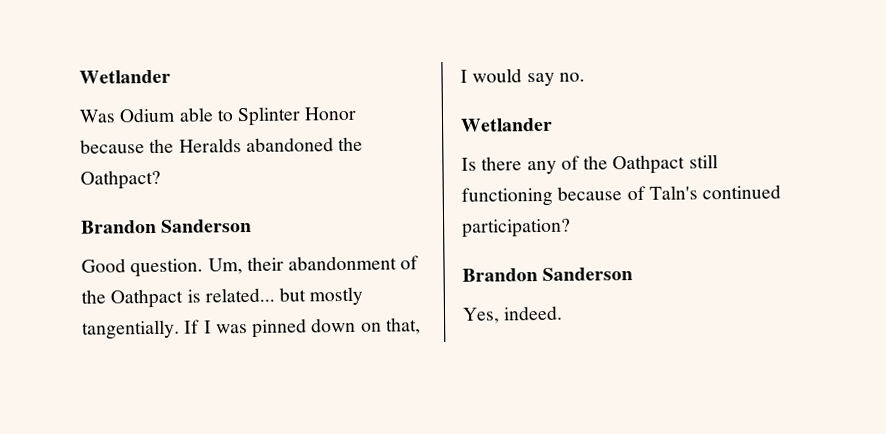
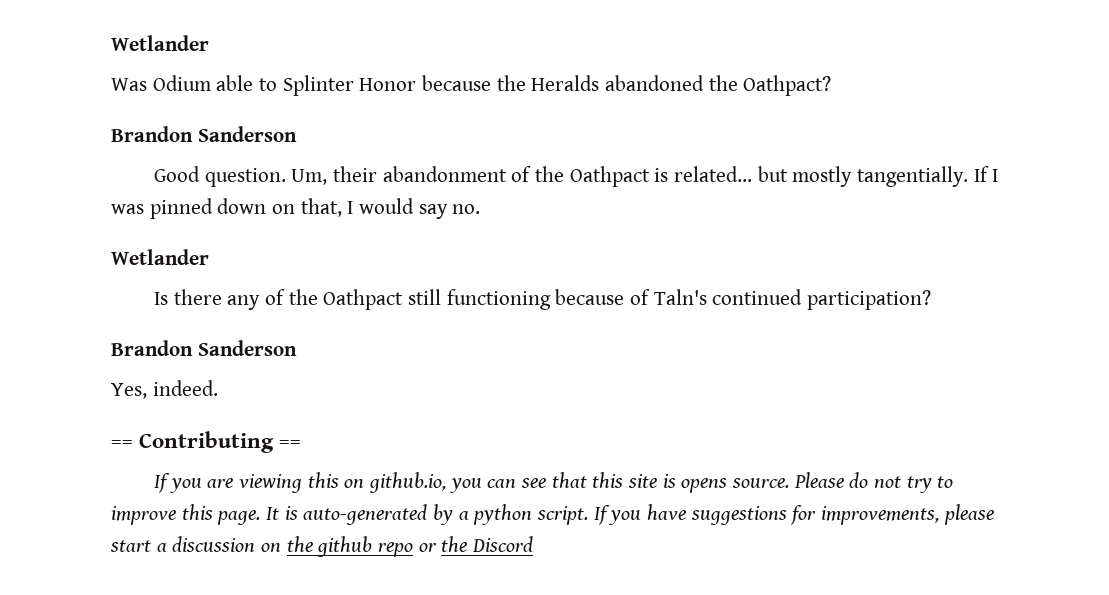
(564, 313) none -> [111,431,302,453] [154,472,954,493] [111,504,994,525] [110,536,534,557] // == Contributing == // If you are viewing this on github.io, you can see that this site is opens source. Please do not try to improve this page. It is auto-generated by a python script. If you have suggestions for improvements, please start a discussion on the github repo or the Discord

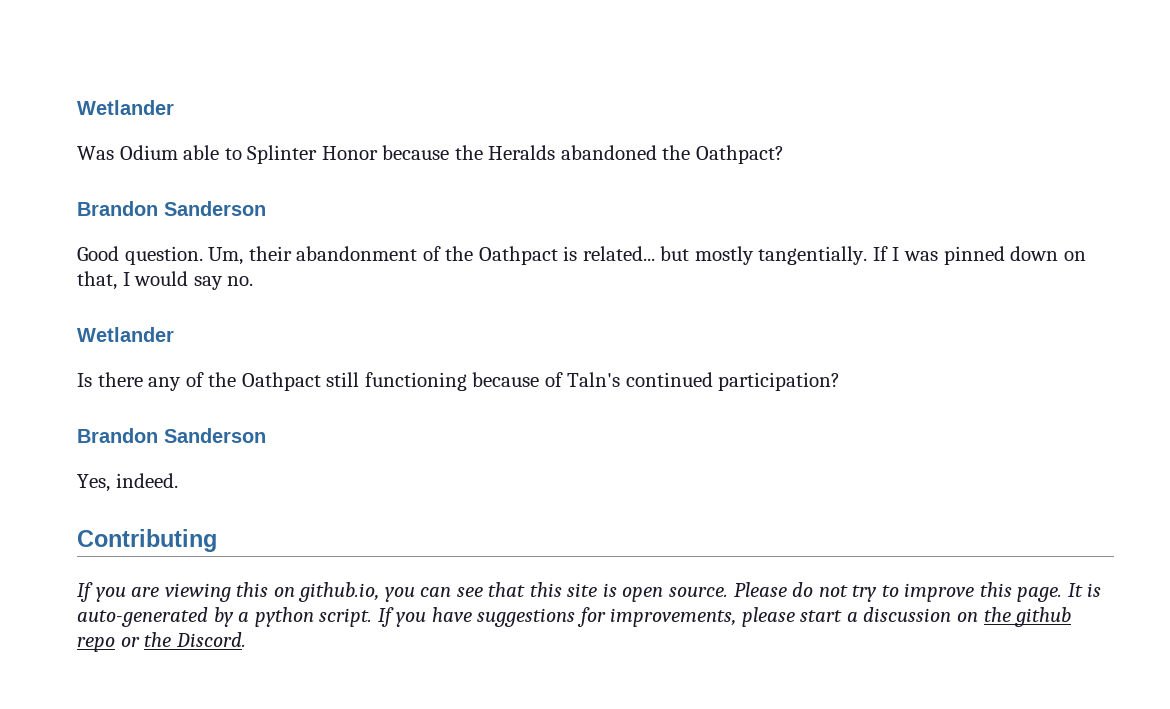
[111,440,133,448] == -> (178, 480) none
[279,440,302,448] == -> (217, 540) none
[681,478,728,493] opens -> [622,587,664,602] open
[472,536,534,552] Discord -> [175,632,246,647] Discord.

